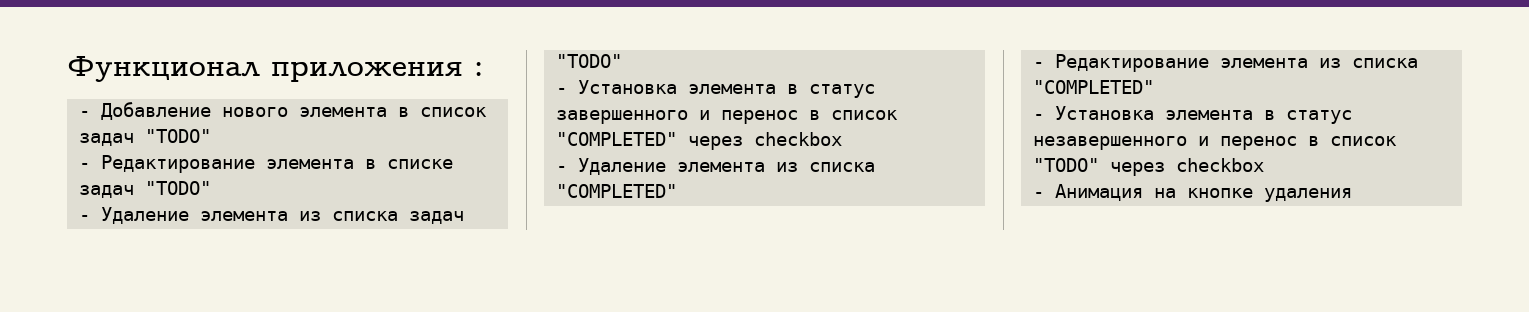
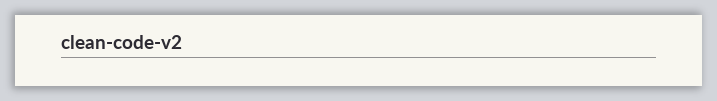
[67,56,483,82] [79,102,488,120] [79,129,212,146] [79,155,454,173] [79,181,212,198] [79,207,465,224] [556,54,623,68] [556,80,876,98] [556,110,899,124] [556,132,843,150] [556,158,876,175] [556,184,678,198] [1033,54,1419,72] [1033,80,1155,94] [1033,106,1353,124] [1033,136,1398,150] [1033,158,1265,176] [1033,184,1353,202] Функционал приложения : // - Добавление нового элемента в список задач "TODO" // - Редактирование элемента в списке задач "TODO" // - Удаление элемента из списка задач "TODO" // - Установка элемента в статус завершенного и перенос в список "COMPLETED" через checkbox // - Удаление элемента из списка "COMPLETED" // - Редактирование элемента из списка "COMPLETED" // - Установка элемента в статус незавершенного и перенос в список "TODO" через checkbox // - Анимация на кнопке удаления -> [61,35,182,49] clean-code-v2

